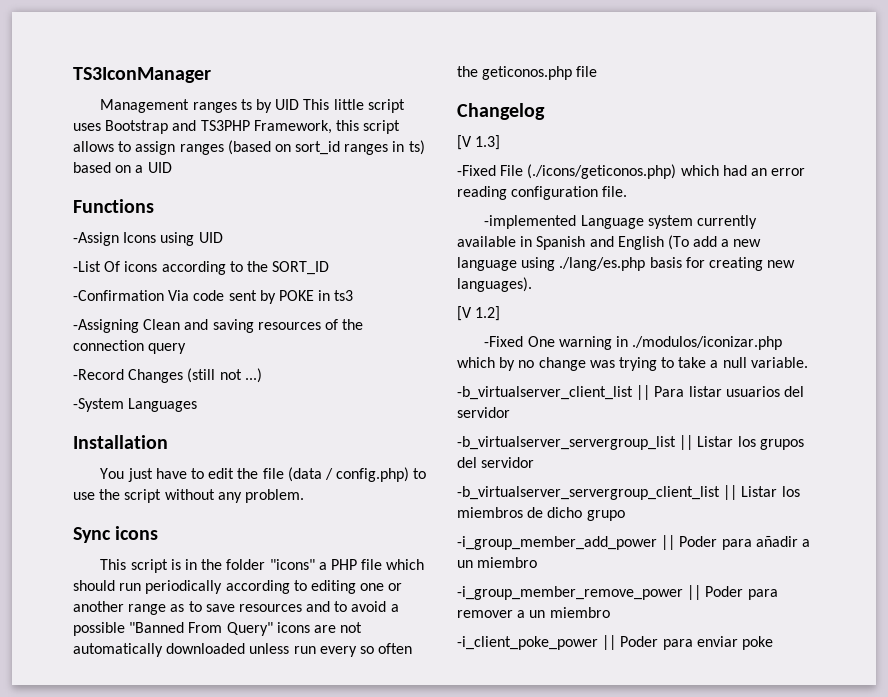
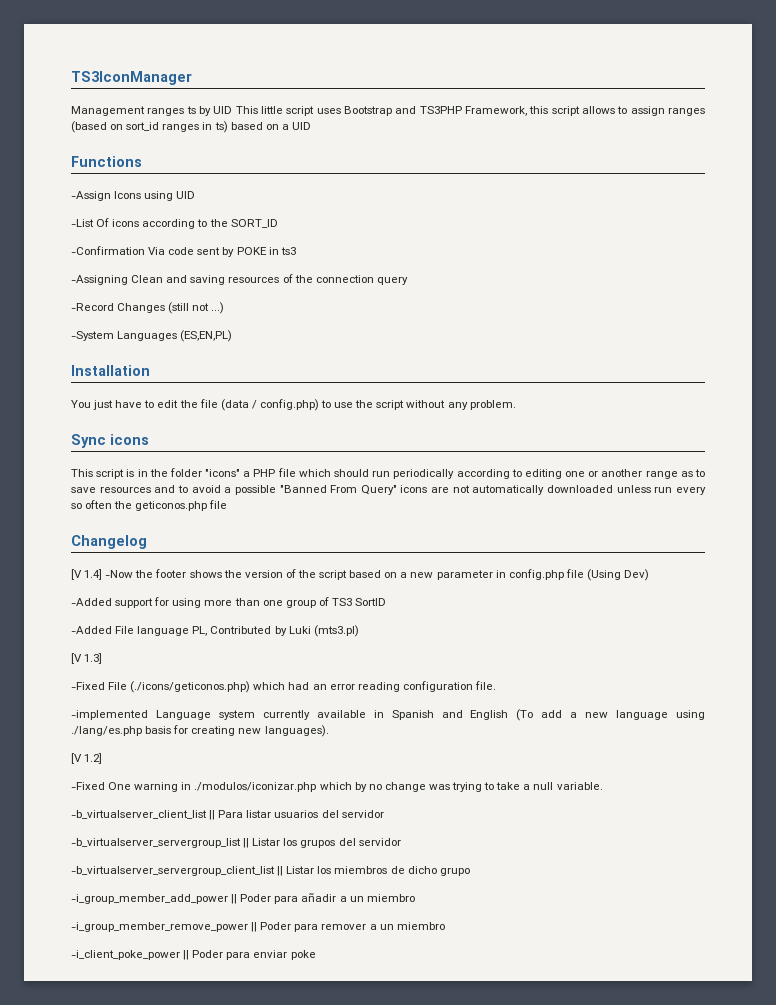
(198, 405) none -> [180,330,233,342] (ES,EN,PL)
(545, 111) none -> [71,569,650,581] [71,597,387,608] [71,625,359,637] // [V 1.4] -Now the footer shows the version of the script based on a new parameter in config.php file (Using Dev) // -Added support for using more than one group of TS3 SortID // -Added File language PL, Contributed by Luki (mts3.pl)

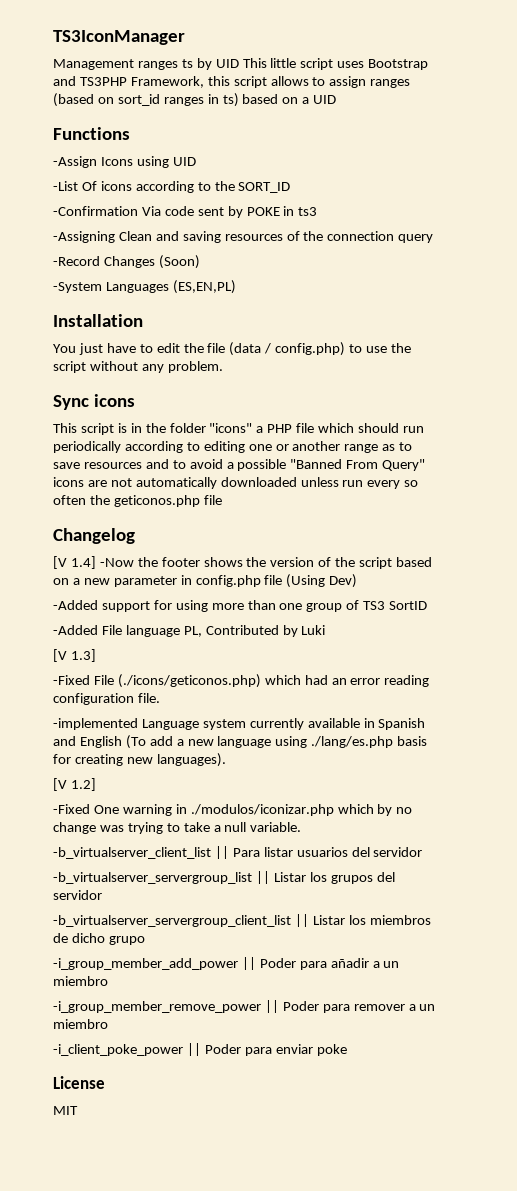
[168,302,225,314] (still not ...) -> [158,255,200,269] (Soon)
[313,625,359,637] (mts3.pl) -> (326, 630) none
(316, 955) none -> [53,1076,105,1089] [53,1106,78,1115] // License // MIT

